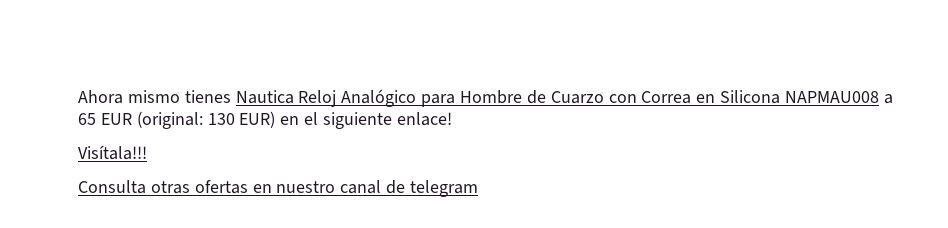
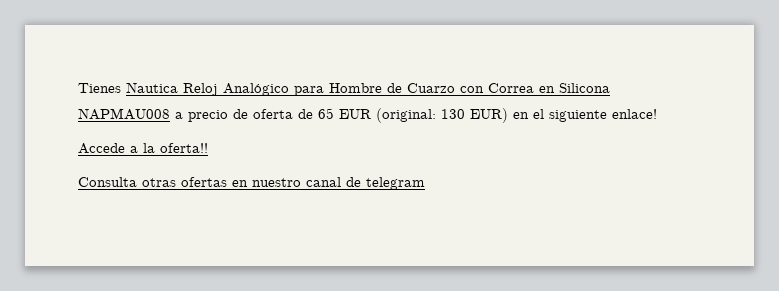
[78,90,231,104] Ahora mismo tienes -> [78,83,121,93] Tienes
(893, 99) none -> [188,109,313,122] precio de oferta de
[78,145,147,160] Visítala!!! -> [78,143,208,154] Accede a la oferta!!

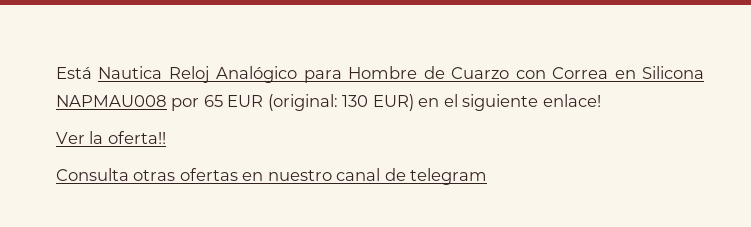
[78,83,121,93] Tienes -> [56,66,92,79] Está
[175,109,313,122] a precio de oferta de -> [171,98,200,111] por
[78,143,138,154] Accede a -> [56,132,85,144] Ver

